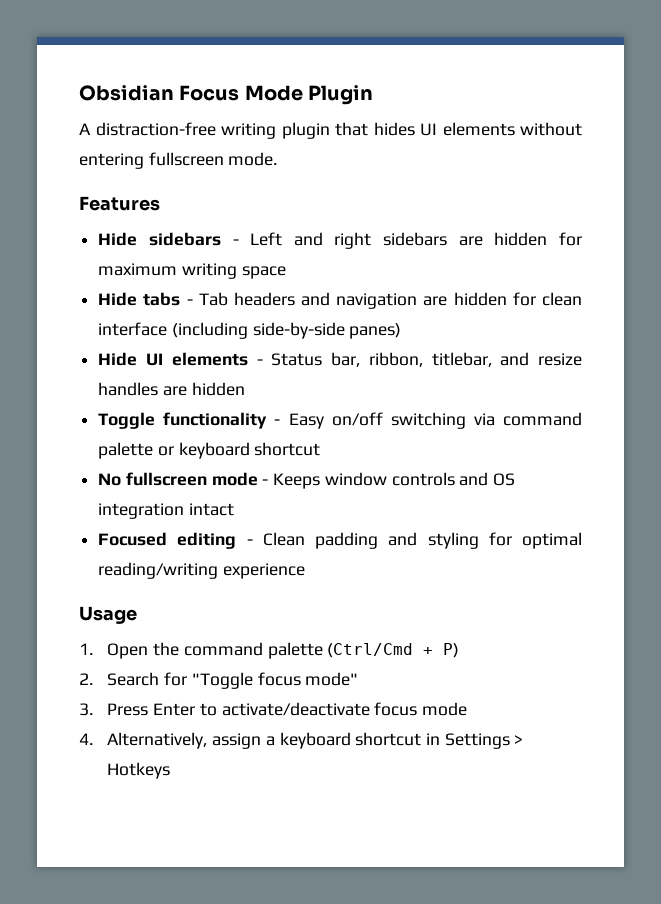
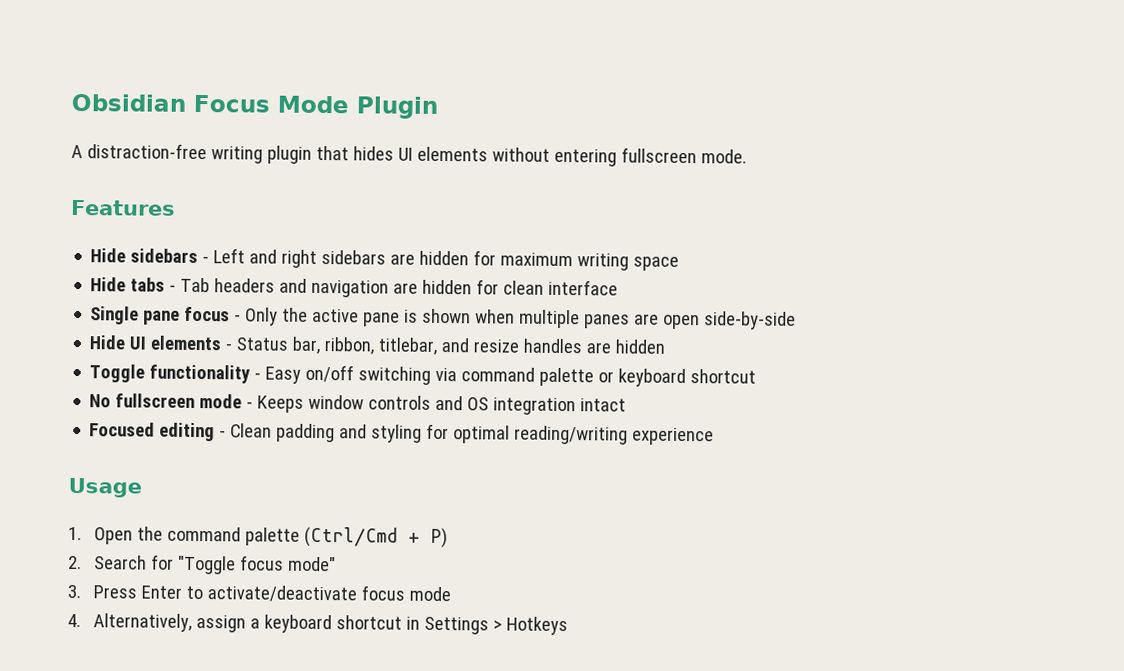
[171,322,248,339] (including -> [90,306,701,330] // Single pane focus - Only the active pane is shown when multiple panes are open
[349,323,402,339] panes) -> (797, 320) none

